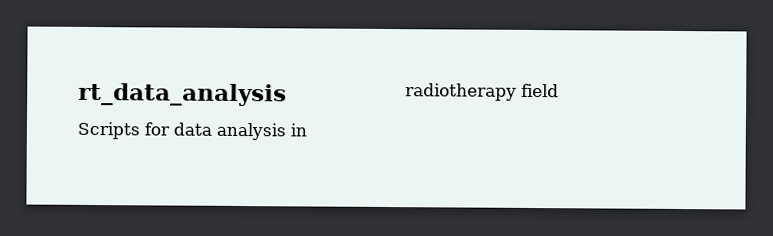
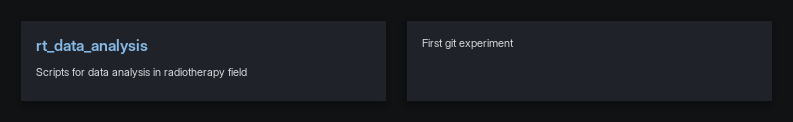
(559, 90) none -> [422,39,514,50] // First git experiment

